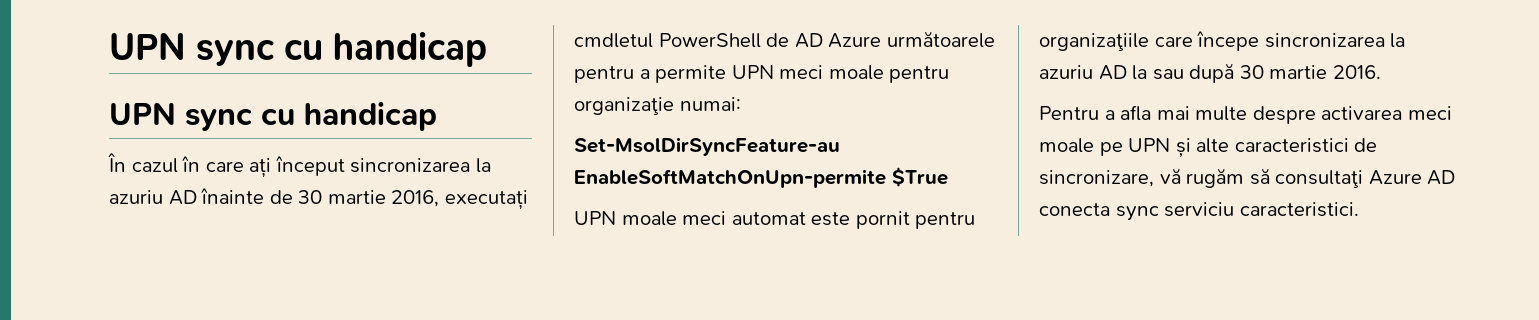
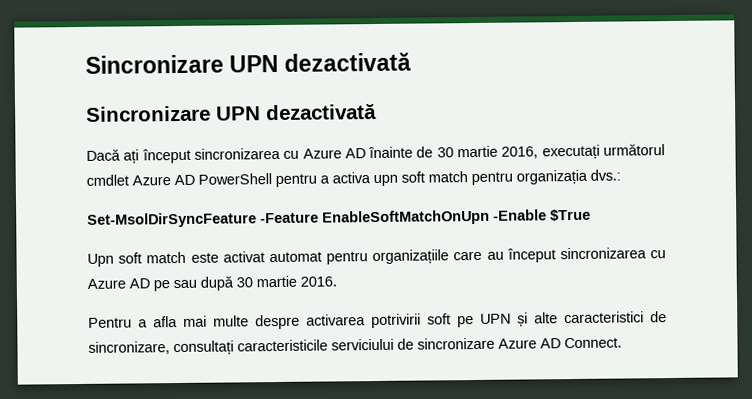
[109,32,487,67] [109,102,437,131] [108,153,244,173] UPN sync cu handicap // UPN sync cu handicap // În cazul în care -> [85,52,412,74] [86,103,377,122] [86,148,121,161] Sincronizare UPN dezactivată // Sincronizare UPN dezactivată // Dacă
[475,158,491,173] [109,190,163,204] la azuriu -> [283,148,342,159] cu Azure
[574,31,995,48] [574,65,950,83] [574,97,741,115] [574,137,840,156] [574,167,948,188] [574,211,976,229] [1039,31,1406,51] [1039,65,1148,80] cmdletul PowerShell de AD Azure următoarele pentru a permite UPN meci moale pentru organizaţie numai: // Set-MsolDirSyncFeature-au EnableSoftMatchOnUpn-permite $True // UPN moale meci automat este pornit pentru organizaţiile care începe sincronizarea la azuriu AD la -> [603,143,666,156] [86,169,621,188] [87,208,591,228] [87,247,667,267] [87,278,170,292] următorul cmdlet Azure AD PowerShell pentru a activa upn soft match pentru organizația dvs.: // Set-MsolDirSyncFeature -Feature EnableSoftMatchOnUpn -Enable $True // Upn soft match este activat automat pentru organizațiile care au început sincronizarea cu Azure AD pe
[1407,106,1452,120] [1039,138,1094,153] meci moale -> [371,313,451,329] potrivirii soft
[1159,168,1456,188] [1039,202,1359,221] vă rugăm să consultaţi Azure AD conecta sync serviciu caracteristici. -> [173,337,622,356] consultați caracteristicile serviciului de sincronizare Azure AD Connect.

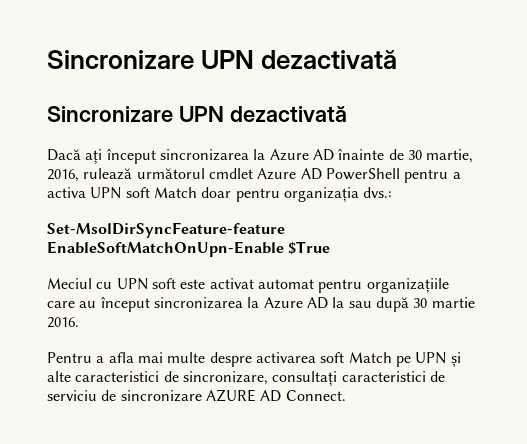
[283,150,300,159] cu -> [253,149,266,160] la
[457,144,600,160] martie 2016, executați -> [426,149,474,163] [47,168,133,182] martie, 2016, rulează
[373,171,468,187] upn soft match -> [90,187,232,199] UPN soft Match doar
[87,208,591,228] [87,251,187,267] Set-MsolDirSyncFeature -Feature EnableSoftMatchOnUpn -Enable $True // Upn soft match -> [47,222,285,238] [47,241,331,257] [47,278,176,290] Set-MsolDirSyncFeature-feature EnableSoftMatchOnUpn-Enable $True // Meciul cu UPN soft
[650,250,667,259] [87,278,170,292] cu Azure AD pe -> [247,297,345,309] la Azure AD la
[371,313,451,329] potrivirii soft -> [320,352,392,363] soft Match
[237,338,394,352] caracteristicile serviciului -> [341,371,445,382] [47,390,97,401] caracteristici de serviciu
[498,338,537,349] Azure -> [205,389,256,402] AZURE

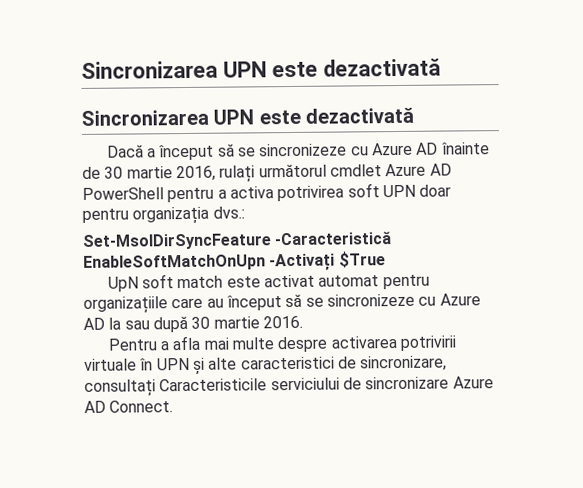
[47,50,398,69] [47,106,347,122] [47,149,266,164] Sincronizare UPN dezactivată // Sincronizare UPN dezactivată // Dacă ați început sincronizarea la -> [81,58,441,79] [81,107,415,126] [106,143,369,161] Sincronizarea UPN este dezactivată // Sincronizarea UPN este dezactivată // Dacă a început să se sincronizeze cu
[426,149,474,163] [47,168,133,182] martie, 2016, rulează -> [126,165,256,183] martie 2016, rulați
[90,187,197,199] UPN soft Match -> [277,183,416,202] potrivirea soft UPN
[47,222,285,238] [47,241,331,257] [47,278,176,290] Set-MsolDirSyncFeature-feature EnableSoftMatchOnUpn-Enable $True // Meciul cu UPN soft -> [82,231,393,250] [83,251,386,272] [107,274,224,292] Set-MsolDirSyncFeature -Caracteristică EnableSoftMatchOnUpn -Activați $True // UpN soft match
[153,297,260,309] sincronizarea la -> [285,293,437,308] să se sincronizeze cu
[320,352,411,367] soft Match pe -> [399,335,457,351] [84,358,154,371] potrivirii virtuale în
[341,371,445,382] [47,390,97,401] caracteristici de serviciu -> [159,377,340,392] Caracteristicile serviciului
[205,389,256,402] AZURE -> [452,376,494,389] Azure

